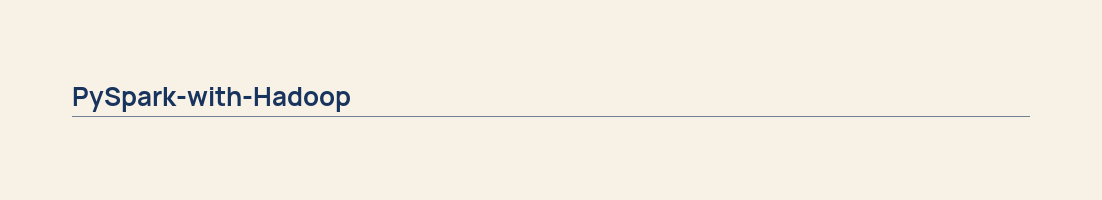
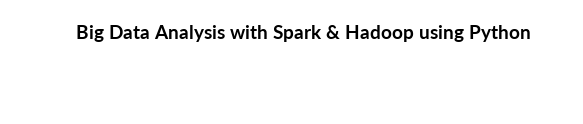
[72,87,351,112] PySpark-with-Hadoop -> [76,25,531,42] Big Data Analysis with Spark & Hadoop using Python

